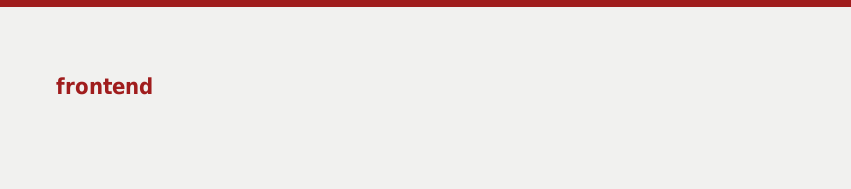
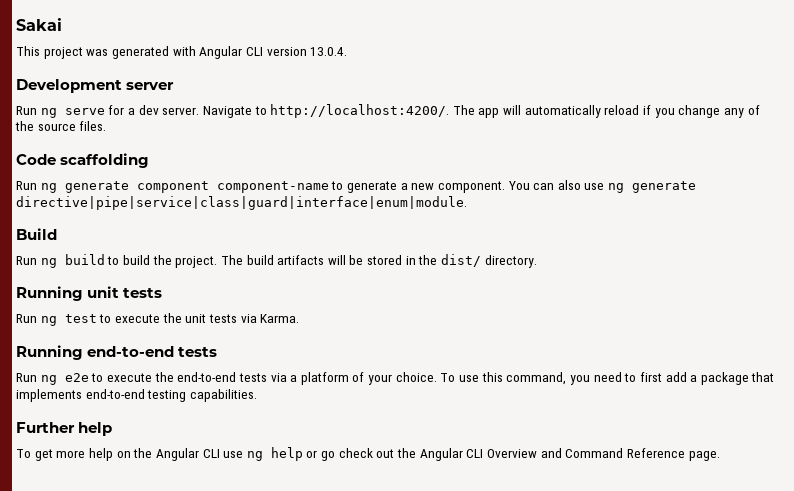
[56,77,153,95] frontend -> [16,18,62,31] [16,46,348,59] [16,79,175,93] [16,104,760,118] [15,121,107,131] [16,153,150,168] [16,180,697,193] [16,196,467,210] [16,228,57,240] [16,254,537,268] [16,286,163,301] [16,313,300,326] [16,345,218,360] [16,372,775,385] [16,389,257,402] [16,422,113,436] [16,447,720,461] Sakai // This project was generated with Angular CLI version 13.0.4. // Development server // Run ng serve for a dev server. Navigate to http://localhost:4200/. The app will automatically reload if you change any of the source files. // Code scaffolding // Run ng generate component component-name to generate a new component. You can also use ng generate directive|pipe|service|class|guard|interface|enum|module. // Build // Run ng build to build the project. The build artifacts will be stored in the dist/ directory. // Running unit tests // Run ng test to execute the unit tests via Karma. // Running end-to-end tests // Run ng e2e to execute the end-to-end tests via a platform of your choice. To use this command, you need to first add a package that implements end-to-end testing capabilities. // Further help // To get more help on the Angular CLI use ng help or go check out the Angular CLI Overview and Command Reference page.

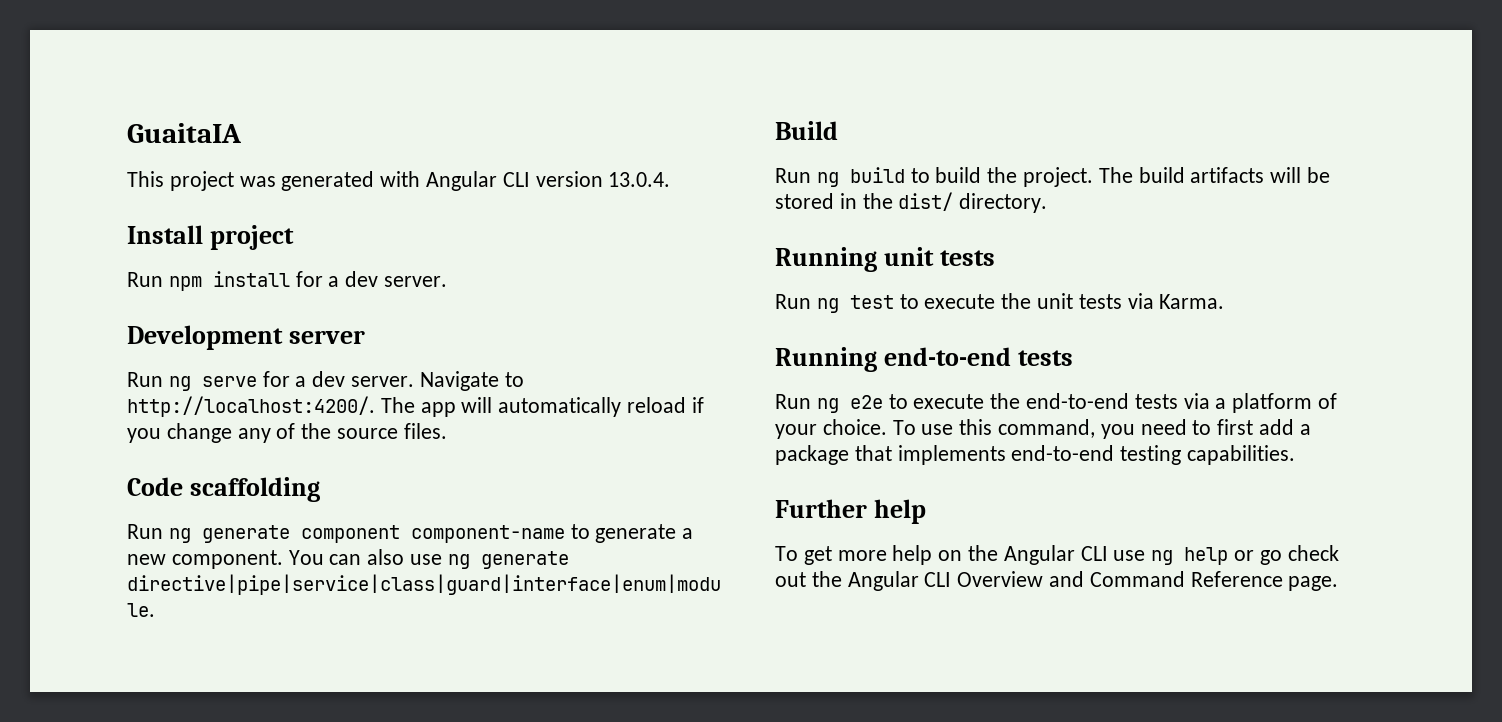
[16,18,62,31] Sakai -> [127,123,242,143] GuaitaIA
(348, 51) none -> [127,225,295,250] [127,271,448,291] // Install project // Run npm install for a dev server.

